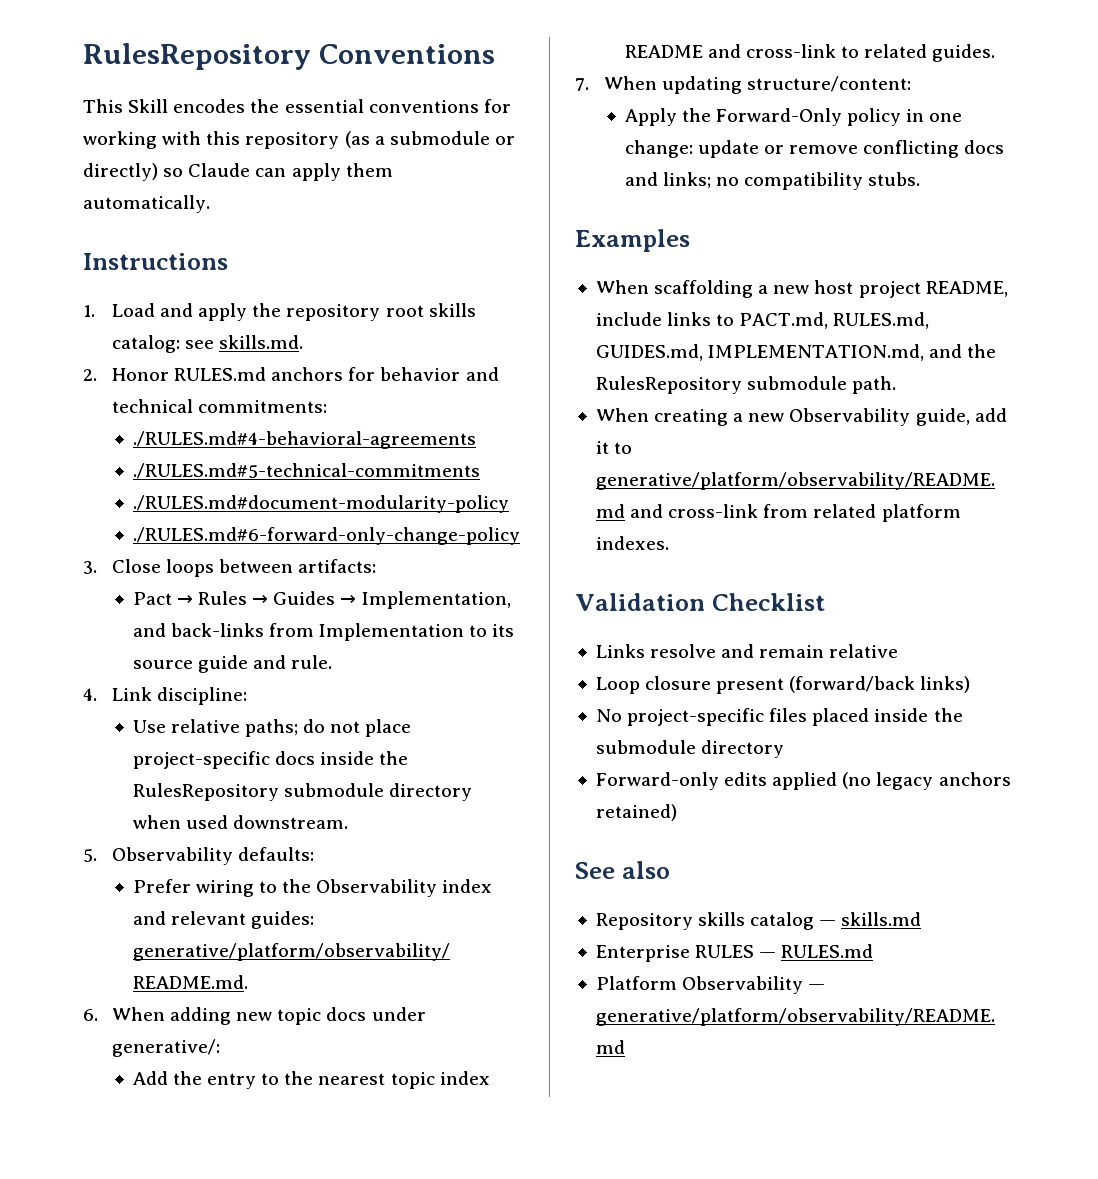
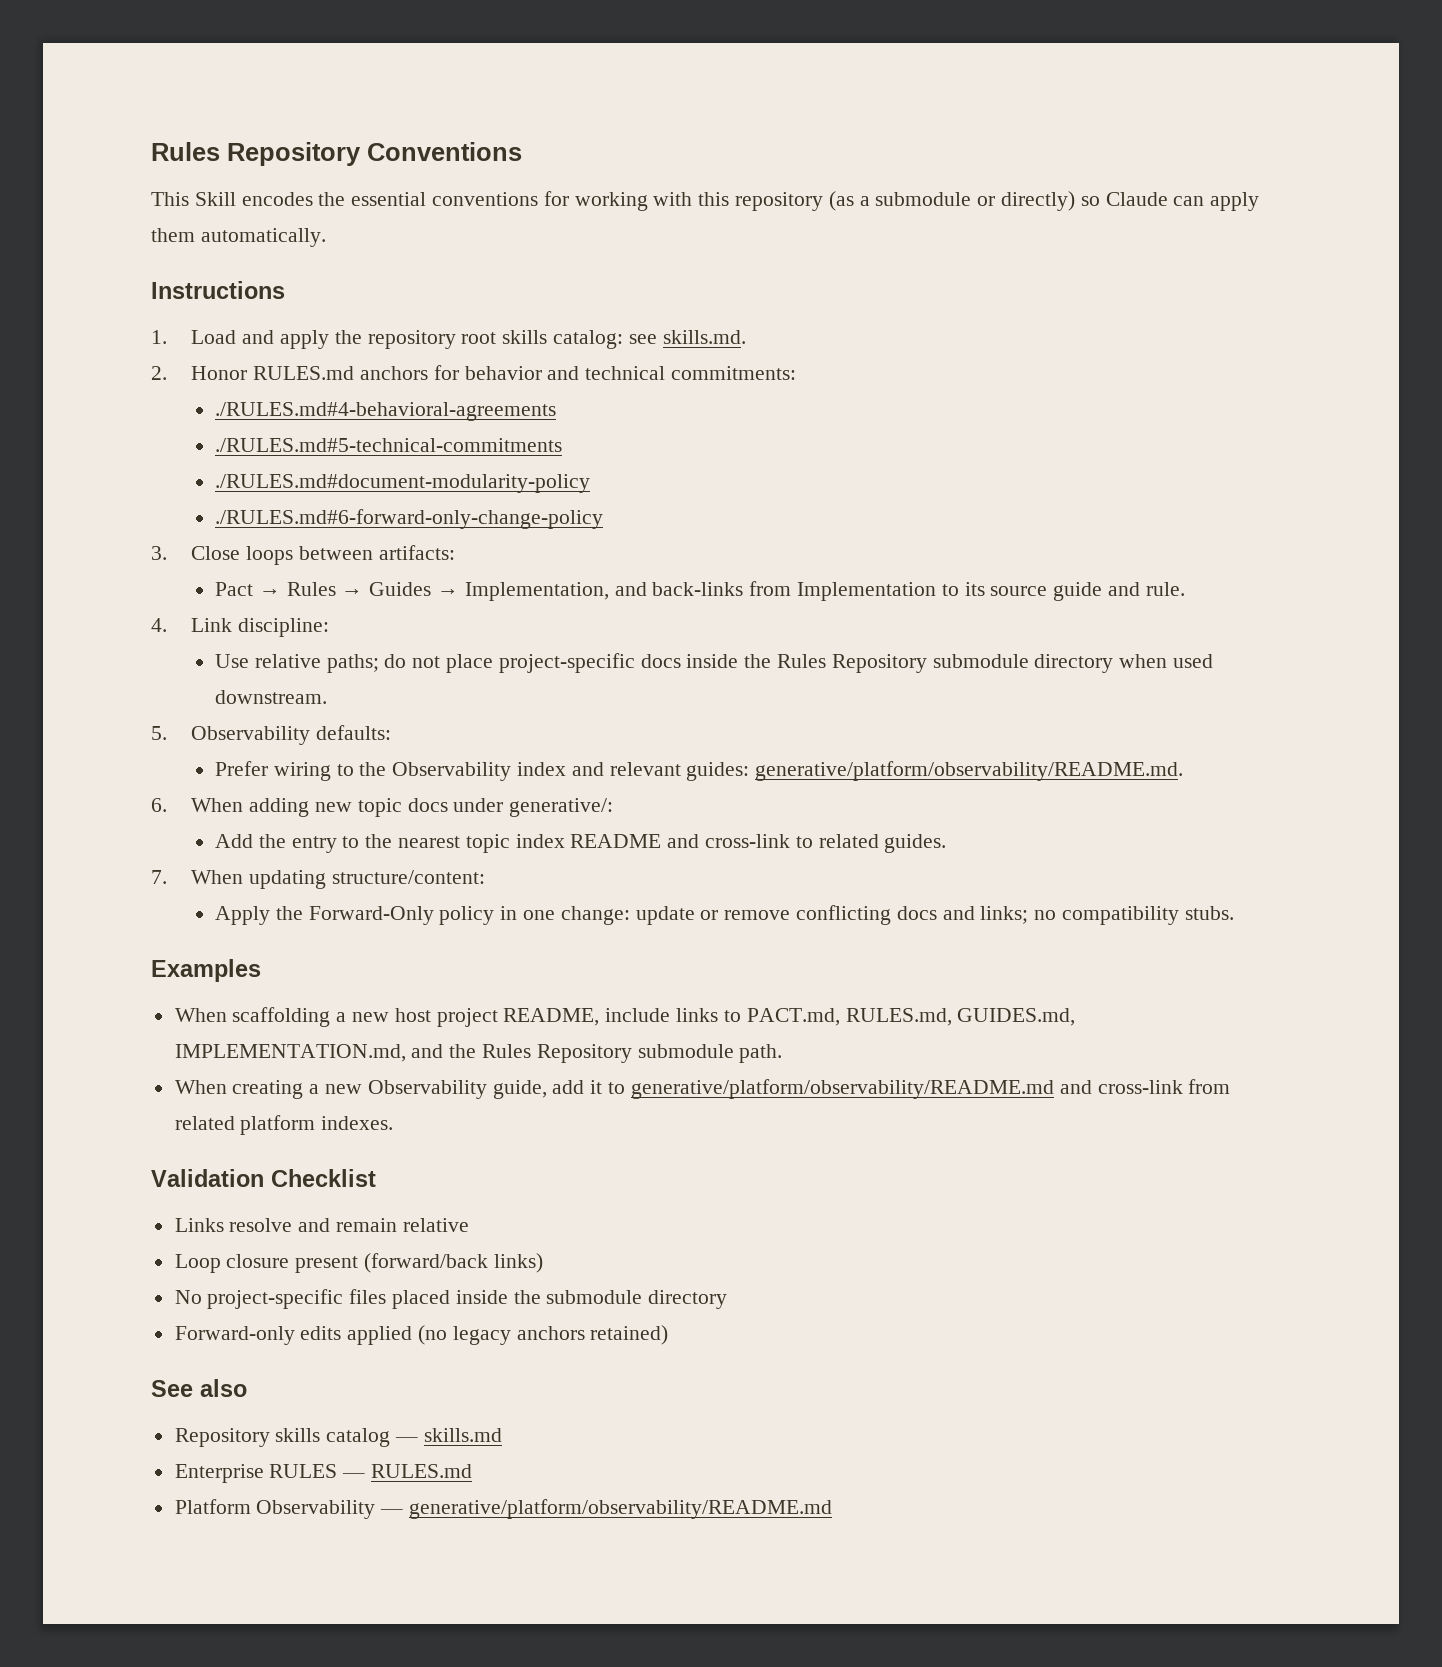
[83,43,311,70] RulesRepository -> [151,142,361,166] Rules Repository
[132,783,279,801] RulesRepository -> [777,654,927,673] Rules Repository
[595,376,742,394] RulesRepository -> [482,1044,632,1063] Rules Repository

